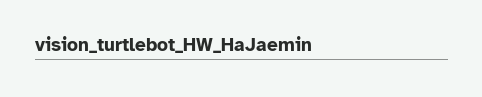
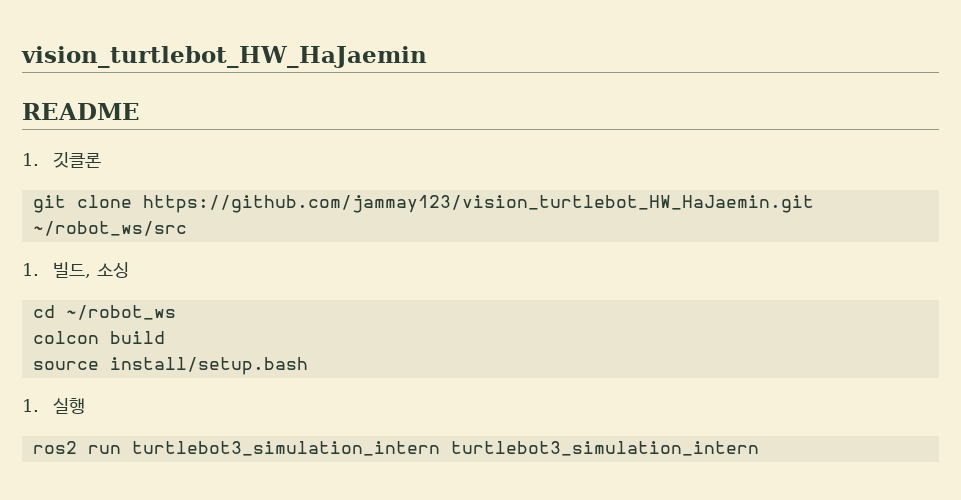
(312, 44) none -> [22,103,140,120] [22,152,102,168] [32,195,814,213] [32,221,187,236] [22,262,130,278] [32,305,176,320] [32,331,165,344] [32,357,308,375] [22,398,86,414] [32,441,759,456] // README // 1. 깃클론 // git clone https://github.com/jammay123/vision_turtlebot_HW_HaJaemin.git ~/robot_ws/src // 1. 빌드, 소싱 // cd ~/robot_ws // colcon build // source install/setup.bash // 1. 실행 // ros2 run turtlebot3_simulation_intern turtlebot3_simulation_intern

